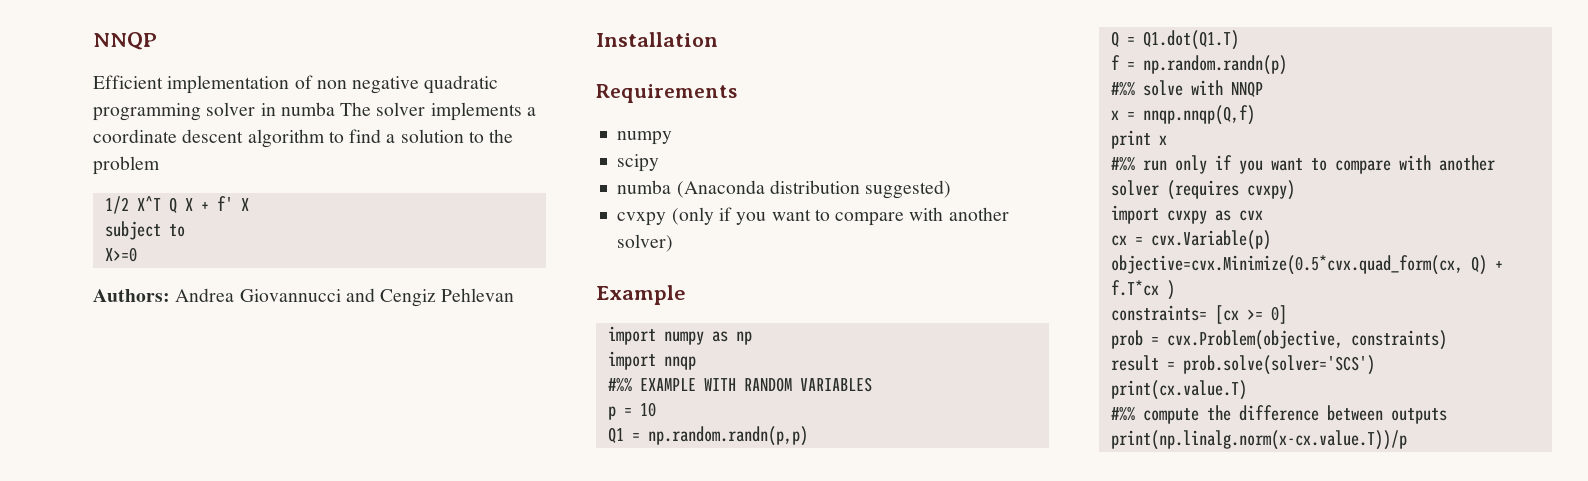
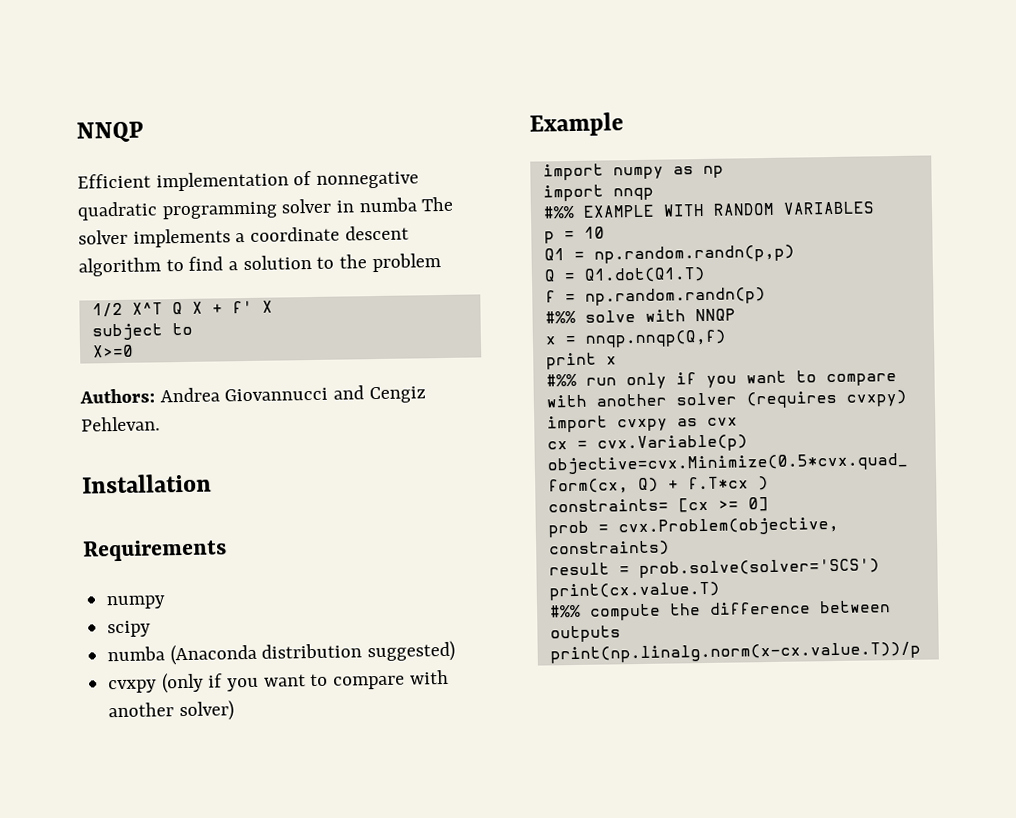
[316,76,420,94] non negative -> [316,171,420,189] nonnegative
[441,288,515,302] Pehlevan -> [81,416,160,432] Pehlevan.

